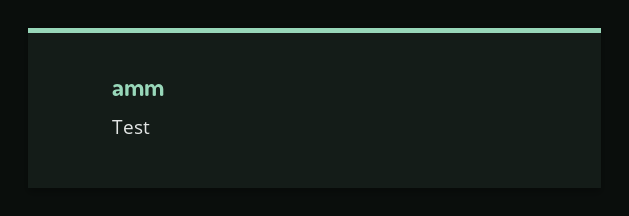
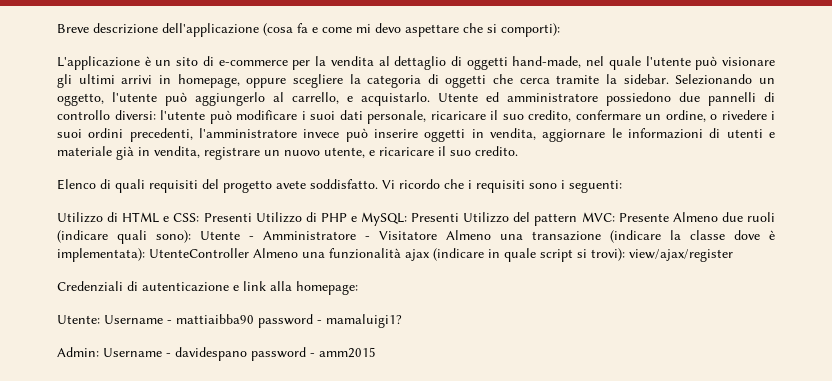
[112,84,164,96] [112,120,150,134] amm // Test -> [57,23,560,37] [57,56,775,70] [57,74,775,88] [57,92,775,106] [57,110,775,124] [57,128,776,142] [57,146,518,160] [57,179,622,193] [57,212,775,226] [57,230,775,244] [57,248,733,262] [57,281,358,295] [57,314,402,328] [57,347,376,361] Breve descrizione dell'applicazione (cosa fa e come mi devo aspettare che si comporti): // L'applicazione è un sito di e-commerce per la vendita al dettaglio di oggetti hand-made, nel quale l'utente può visionare gli ultimi arrivi in homepage, oppure scegliere la categoria di oggetti che cerca tramite la sidebar. Selezionando un oggetto, l'utente può aggiungerlo al carrello, e acquistarlo. Utente ed amministratore possiedono due pannelli di controllo diversi: l'utente può modificare i suoi dati personale, ricaricare il suo credito, confermare un ordine, o rivedere i suoi ordini precedenti, l'amministratore invece può inserire oggetti in vendita, aggiornare le informazioni di utenti e materiale già in vendita, registrare un nuovo utente, e ricaricare il suo credito. // Elenco di quali requisiti del progetto avete soddisfatto. Vi ricordo che i requisiti sono i seguenti: // Utilizzo di HTML e CSS: Presenti Utilizzo di PHP e MySQL: Presenti Utilizzo del pattern MVC: Presente Almeno due ruoli (indicare quali sono): Utente - Amministratore - Visitatore Almeno una transazione (indicare la classe dove è implementata): UtenteController Almeno una funzionalità ajax (indicare in quale script si trovi): view/ajax/register // Credenziali di autenticazione e link alla homepage: // Utente: Username - mattiaibba90 password - mamaluigi1? // Admin: Username - davidespano password - amm2015

